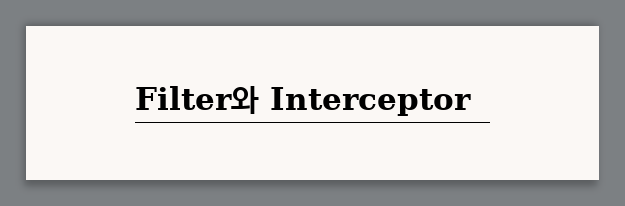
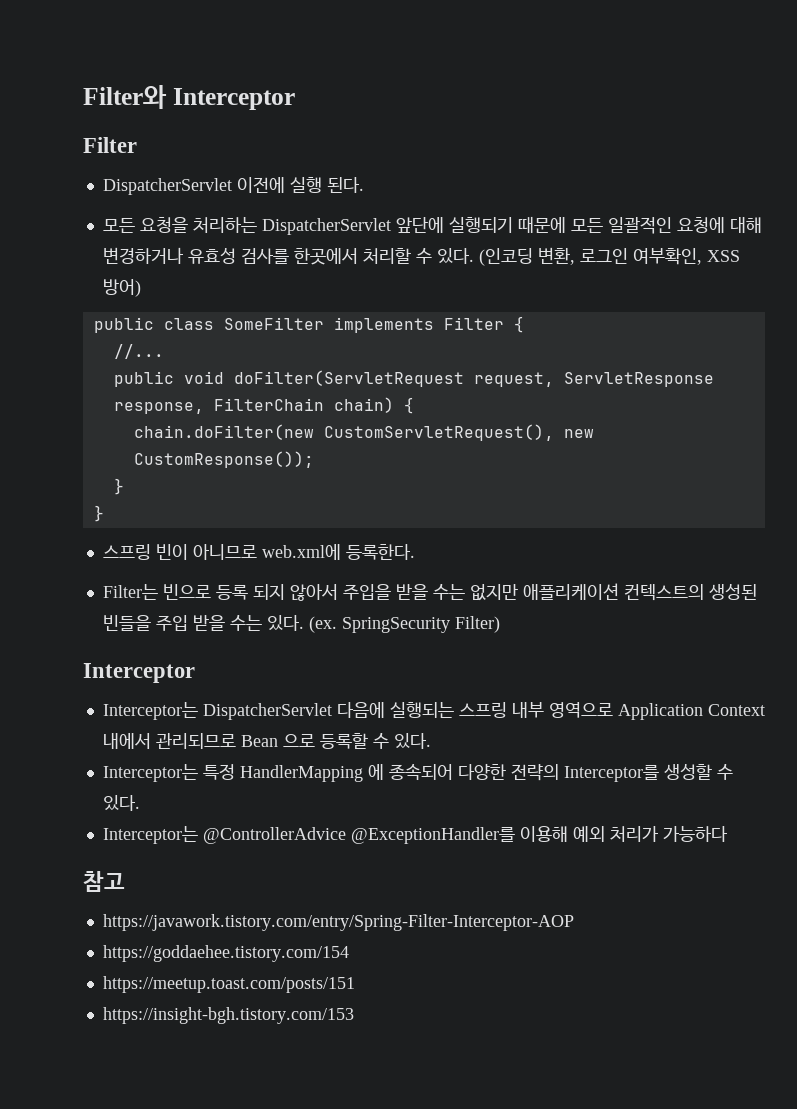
(471, 101) none -> [83,137,137,153] [102,177,364,195] [102,216,762,235] [102,247,740,266] [102,279,141,297] [93,316,524,333] [113,344,164,359] [113,370,714,387] [113,397,414,414] [133,424,594,441] [133,451,314,468] [113,478,124,495] [93,505,104,522] [102,544,415,560] [102,583,757,601] [102,615,500,633] [83,663,195,683] [102,702,765,720] [102,733,431,749] [102,763,733,782] [102,795,140,811] [102,826,728,844] [83,871,125,892] [102,914,574,931] [102,945,349,962] [102,976,355,993] [102,1007,354,1024] // Filter // DispatcherServlet 이전에 실행 된다. // 모든 요청을 처리하는 DispatcherServlet 앞단에 실행되기 때문에 모든 일괄적인 요청에 대해 변경하거나 유효성 검사를 한곳에서 처리할 수 있다. (인코딩 변환, 로그인 여부확인, XSS 방어) // public class SomeFilter implements Filter { // //... // public void doFilter(ServletRequest request, ServletResponse response, FilterChain chain) { // chain.doFilter(new CustomServletRequest(), new CustomResponse()); // } // } // 스프링 빈이 아니므로 web.xml에 등록한다. // Filter는 빈으로 등록 되지 않아서 주입을 받을 수는 없지만 애플리케이션 컨텍스트의 생성된 빈들을 주입 받을 수는 있다. (ex. SpringSecurity Filter) // Interceptor // Interceptor는 DispatcherServlet 다음에 실행되는 스프링 내부 영역으로 Application Context 내에서 관리되므로 Bean 으로 등록할 수 있다. // Interceptor는 특정 HandlerMapping 에 종속되어 다양한 전략의 Interceptor를 생성할 수 있다. // Interceptor는 @ControllerAdvice @ExceptionHandler를 이용해 예외 처리가 가능하다 // 참고 // https://javawork.tistory.com/entry/Spring-Filter-Interceptor-AOP // https://goddaehee.tistory.com/154 // https://meetup.toast.com/posts/151 // https://insight-bgh.tistory.com/153

